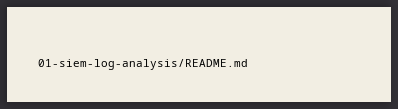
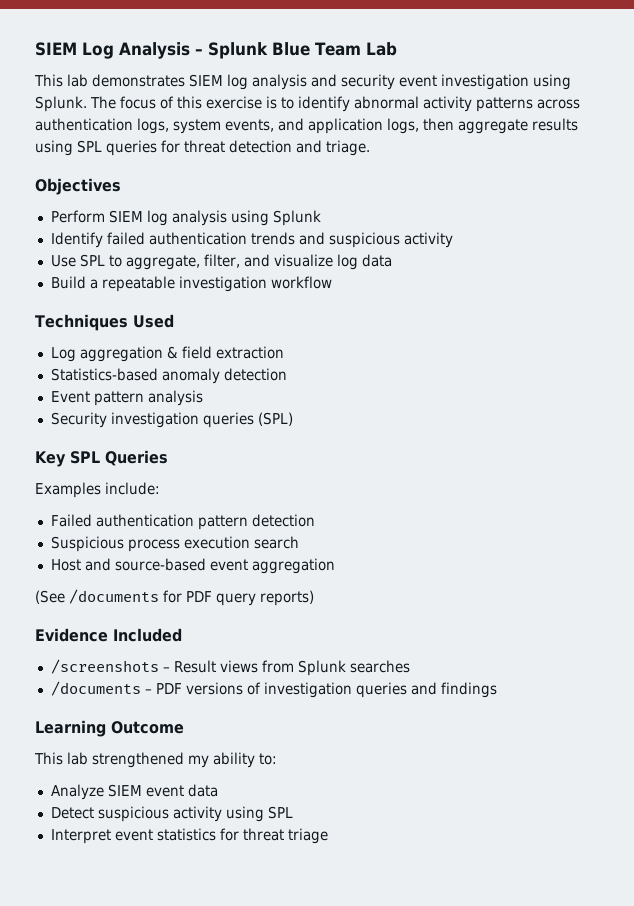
[38,59,248,70] 01-siem-log-analysis/README.md -> [35,42,397,59] [34,74,571,90] [35,96,580,112] [35,118,578,134] [35,140,370,156] [35,178,121,195] [50,210,321,226] [50,232,453,248] [50,254,392,270] [50,276,332,292] [35,314,174,331] [50,346,284,362] [50,368,287,384] [50,390,203,406] [50,412,293,428] [35,450,168,467] [35,482,160,498] [50,514,315,530] [50,536,299,552] [50,558,335,574] [35,589,314,606] [35,628,182,642] [50,659,410,676] [50,681,497,698] [35,720,184,737] [34,752,277,768] [50,784,218,800] [50,806,293,822] [50,828,328,844] SIEM Log Analysis – Splunk Blue Team Lab // This lab demonstrates SIEM log analysis and security event investigation using Splunk. The focus of this exercise is to identify abnormal activity patterns across authentication logs, system events, and application logs, then aggregate results using SPL queries for threat detection and triage. // Objectives // Perform SIEM log analysis using Splunk // Identify failed authentication trends and suspicious activity // Use SPL to aggregate, filter, and visualize log data // Build a repeatable investigation workflow // Techniques Used // Log aggregation & field extraction // Statistics-based anomaly detection // Event pattern analysis // Security investigation queries (SPL) // Key SPL Queries // Examples include: // Failed authentication pattern detection // Suspicious process execution search // Host and source-based event aggregation // (See /documents for PDF query reports) // Evidence Included // /screenshots – Result views from Splunk searches // /documents – PDF versions of investigation queries and findings // Learning Outcome // This lab strengthened my ability to: // Analyze SIEM event data // Detect suspicious activity using SPL // Interpret event statistics for threat triage

